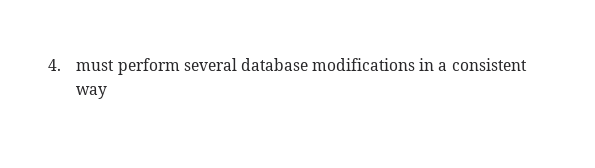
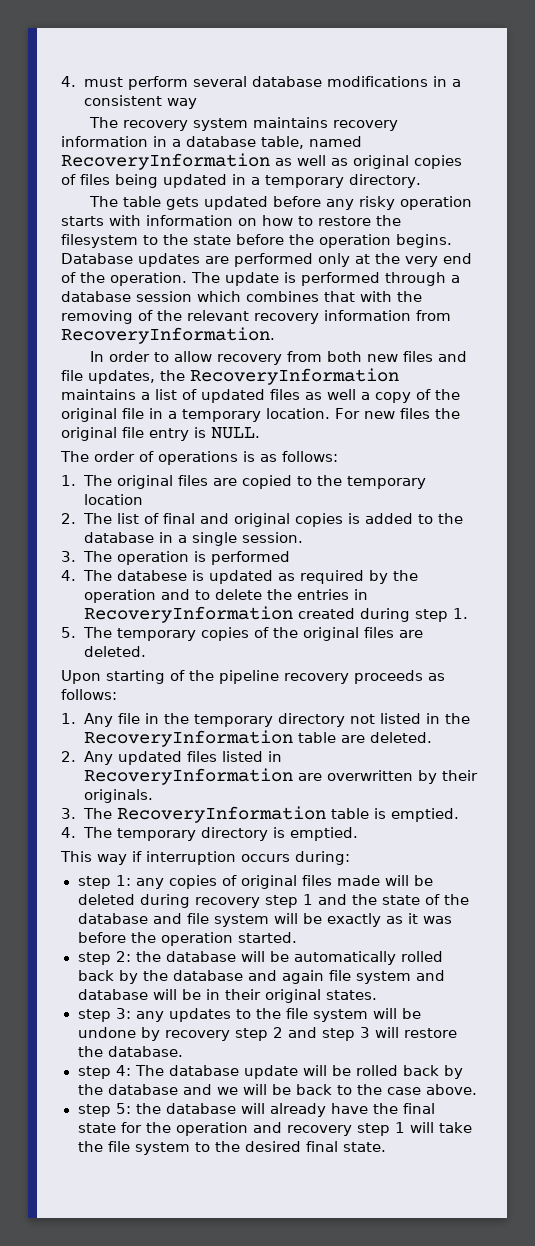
(108, 92) none -> [89,117,399,131] [61,136,362,149] [61,153,462,170] [61,174,421,188] [89,196,473,210] [61,215,401,226] [61,234,452,248] [61,253,472,267] [61,272,460,286] [61,291,422,302] [61,310,451,324] [61,327,275,344] [90,351,468,365] [61,368,399,385] [61,389,460,403] [61,408,460,422] [61,427,260,441] [60,451,338,465] [61,475,426,489] [83,494,143,505] [61,513,463,527] [83,532,303,546] [61,551,290,565] [61,570,418,584] [83,589,368,603] [83,606,468,623] [61,627,423,641] [83,646,146,657] [61,670,445,684] [61,689,117,700] [61,713,470,727] [83,730,432,747] [61,751,282,765] [83,768,478,785] [83,789,153,803] [61,806,459,823] [61,827,358,841] [60,851,350,865] [77,875,433,889] [77,894,469,908] [77,913,452,927] [77,932,297,946] [77,951,443,965] [77,970,445,984] [77,989,377,1003] [77,1008,421,1022] [77,1027,457,1041] [77,1046,183,1057] [77,1065,463,1079] [77,1084,477,1095] [77,1103,435,1117] [77,1122,472,1136] [77,1141,386,1155] // The recovery system maintains recovery information in a database table, named RecoveryInformation as well as original copies of files being updated in a temporary directory. // The table gets updated before any risky operation starts with information on how to restore the filesystem to the state before the operation begins. Database updates are performed only at the very end of the operation. The update is performed through a database session which combines that with the removing of the relevant recovery information from RecoveryInformation. // In order to allow recovery from both new files and file updates, the RecoveryInformation maintains a list of updated files as well a copy of the original file in a temporary location. For new files the original file entry is NULL. // The order of operations is as follows: // 1. The original files are copied to the temporary location // 2. The list of final and original copies is added to the database in a single session. // 3. The operation is performed // 4. The databese is updated as required by the operation and to delete the entries in RecoveryInformation created during step 1. // 5. The temporary copies of the original files are deleted. // Upon starting of the pipeline recovery proceeds as follows: // 1. Any file in the temporary directory not listed in the RecoveryInformation table are deleted. // 2. Any updated files listed in RecoveryInformation are overwritten by their originals. // 3. The RecoveryInformation table is emptied. // 4. The temporary directory is emptied. // This way if interruption occurs during: // step 1: any copies of original files made will be deleted during recovery step 1 and the state of the database and file system will be exactly as it was before the operation started. // step 2: the database will be automatically rolled back by the database and again file system and database will be in their original states. // step 3: any updates to the file system will be undone by recovery step 2 and step 3 will restore the database. // step 4: The database update will be rolled back by the database and we will be back to the case above. // step 5: the database will already have the final state for the operation and recovery step 1 will take the file system to the desired final state.

